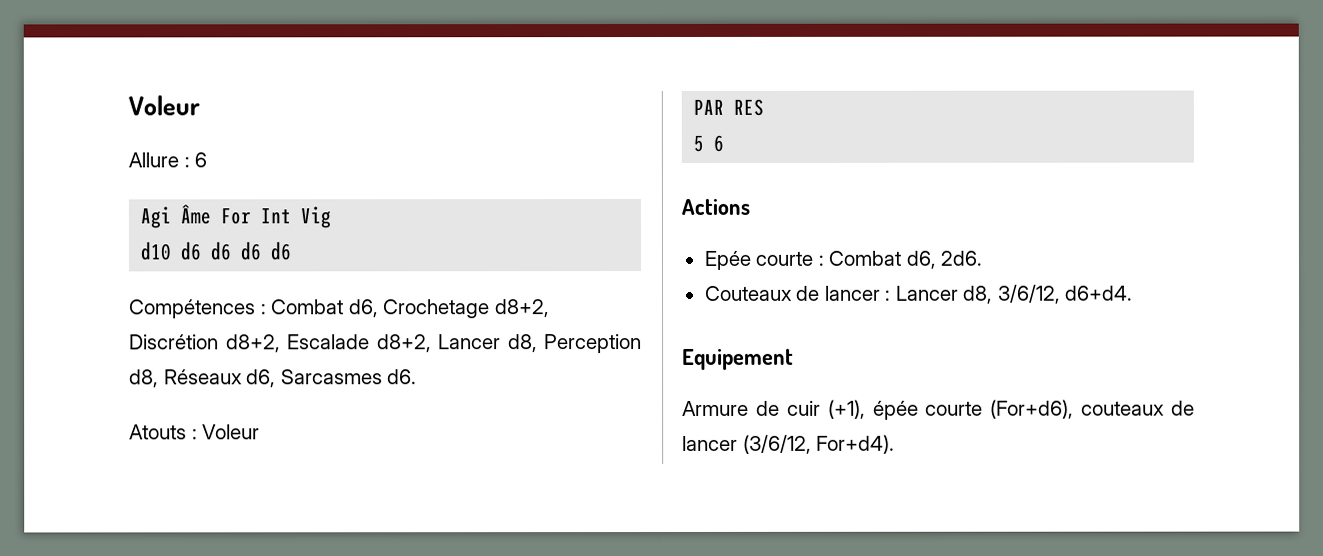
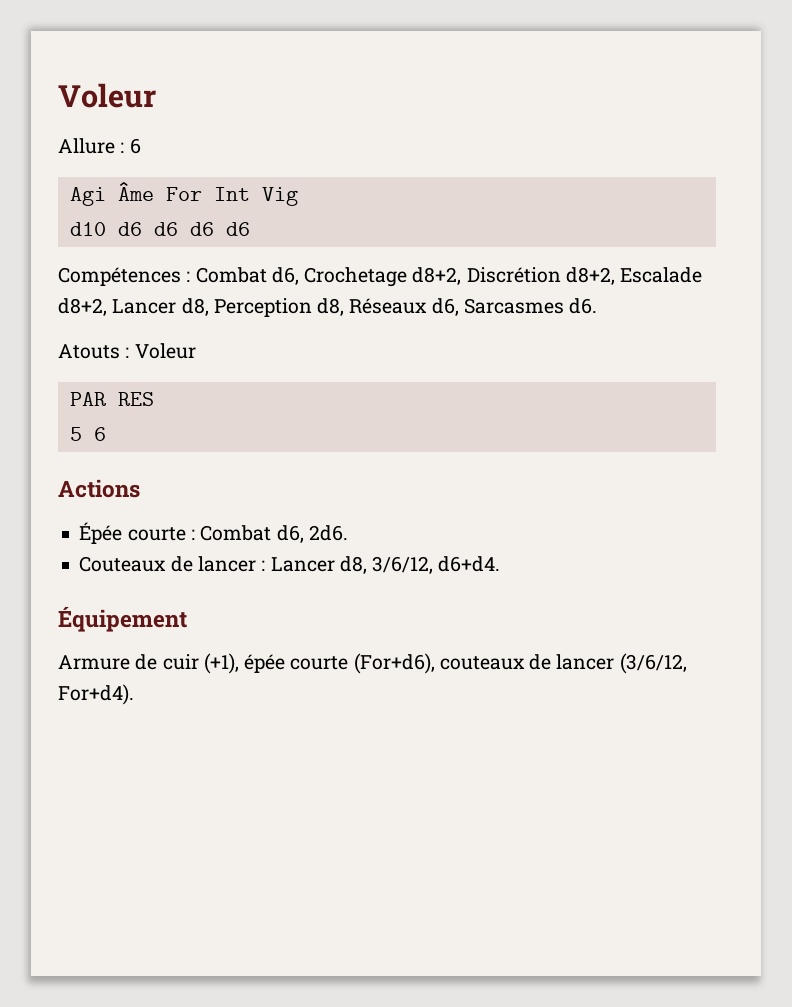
[703,250,751,270] Epée -> [79,522,123,544] Épée
[682,348,794,370] Equipement -> [58,606,187,632] Équipement

